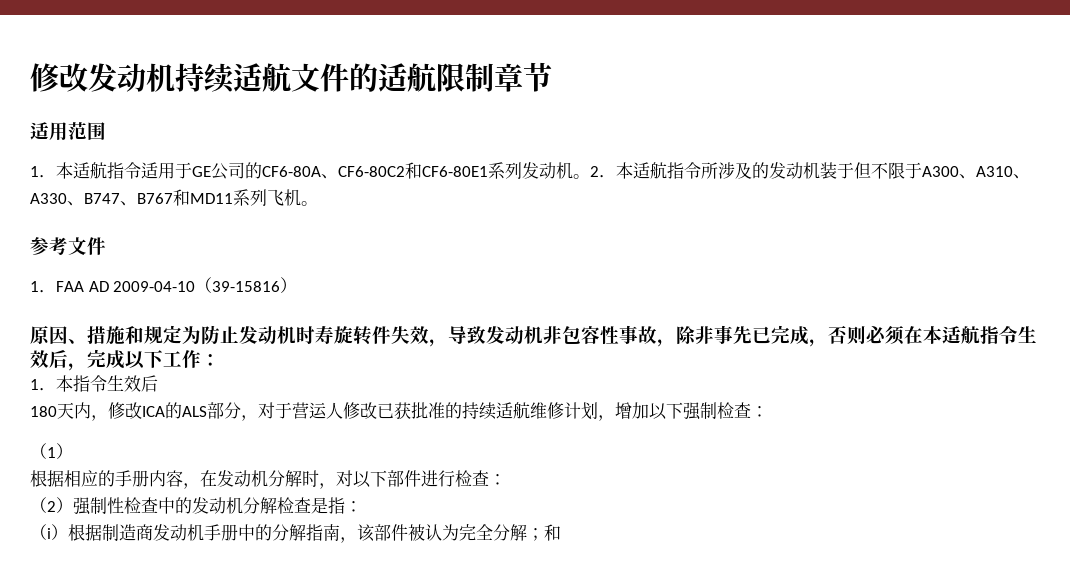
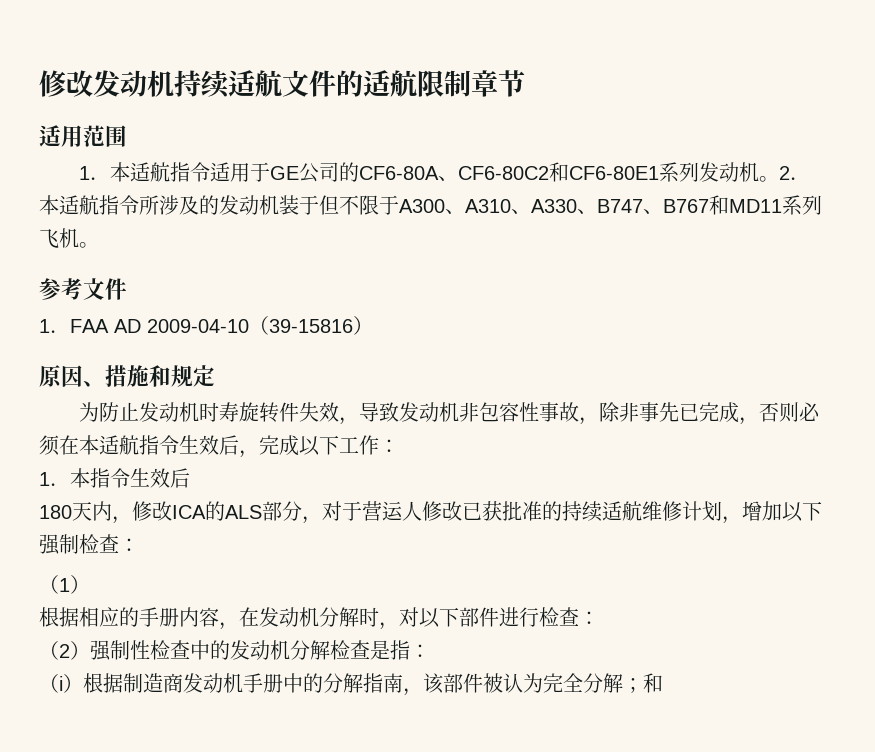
(182, 334) none -> (215, 376) //

